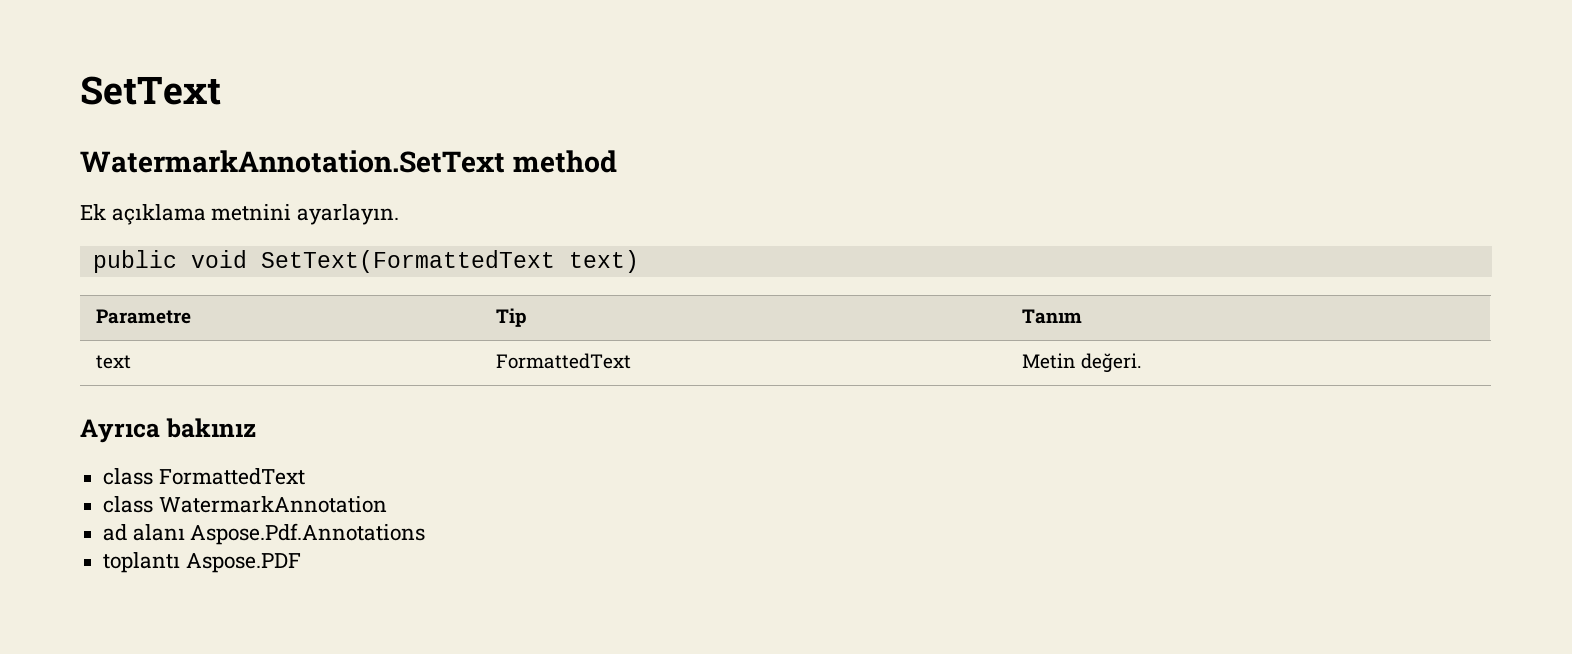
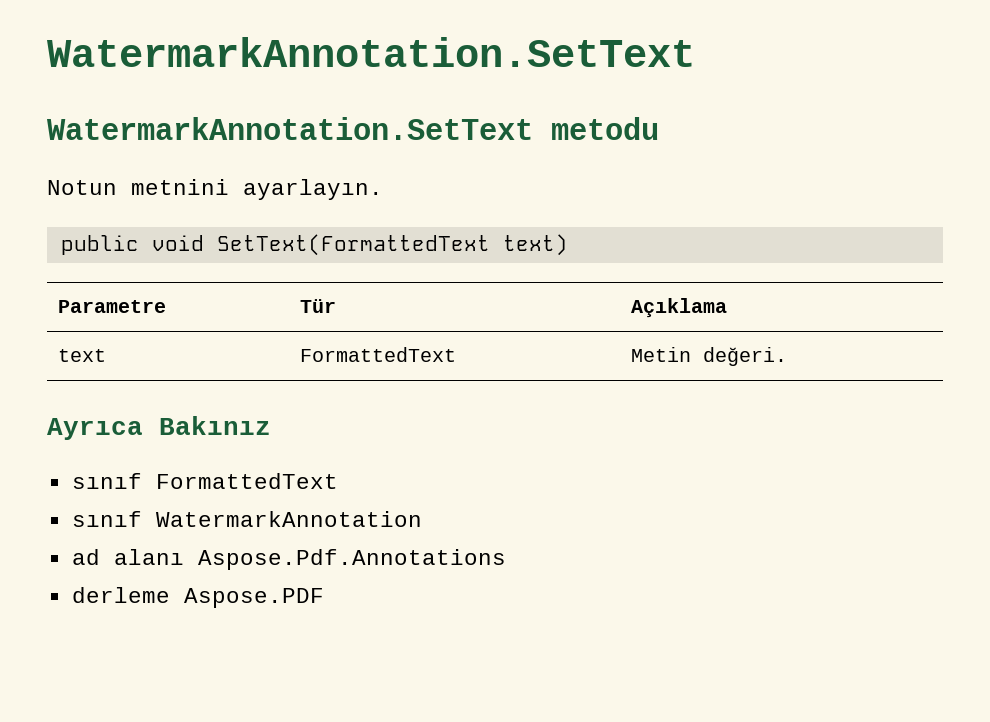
[80,76,221,105] [80,150,617,173] [80,204,206,225] SetText // WatermarkAnnotation.SetText method // Ek açıklama -> [47,37,695,67] [47,117,659,140] [47,180,117,195] WatermarkAnnotation.SetText // WatermarkAnnotation.SetText metodu // Notun
[495,308,527,327] [1021,309,1082,324] Tip | Tanım -> [300,299,337,313] [631,298,728,318] Tür | Açıklama
[165,418,256,438] [103,468,154,485] bakınız // class -> [159,416,271,435] [71,473,142,489] Bakınız // sınıf
[103,496,154,513] class -> [71,511,142,527] sınıf
[103,552,181,573] toplantı -> [71,587,170,603] derleme

